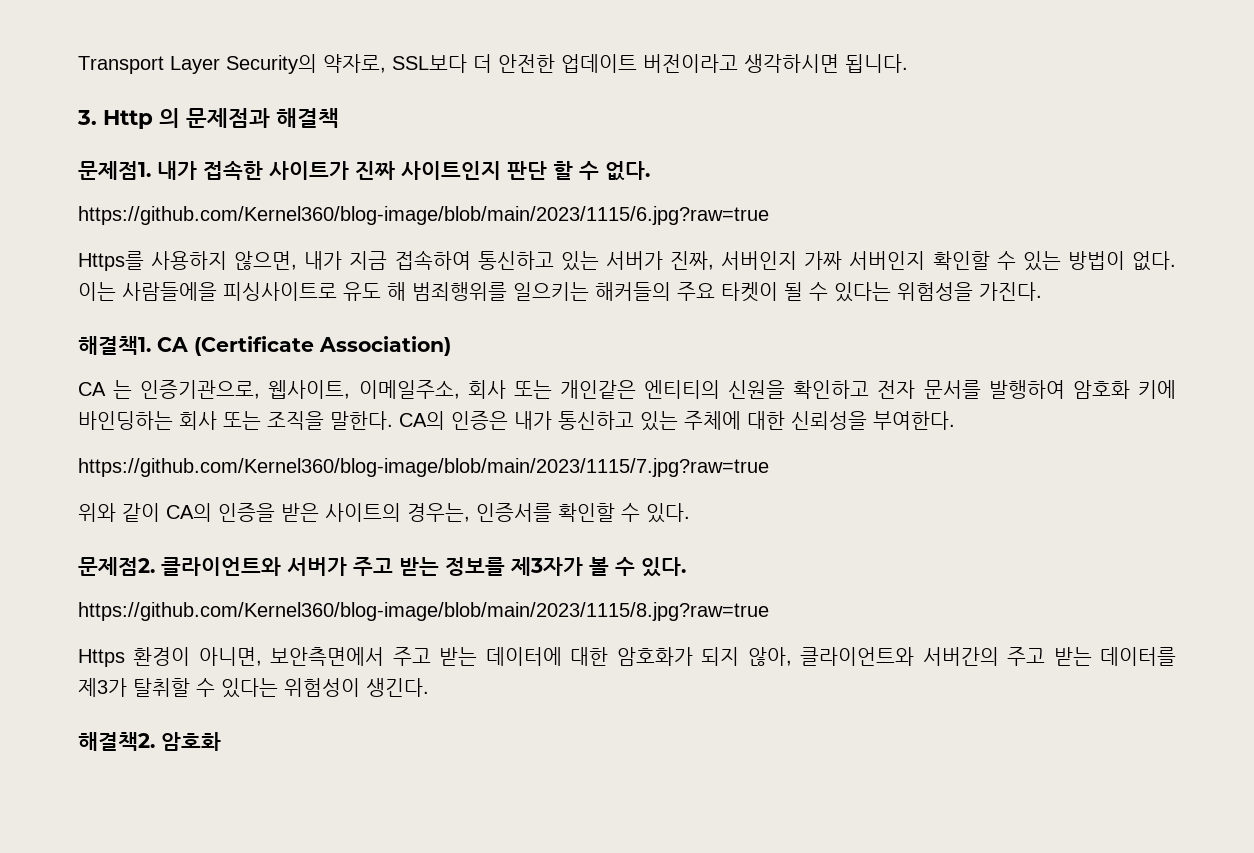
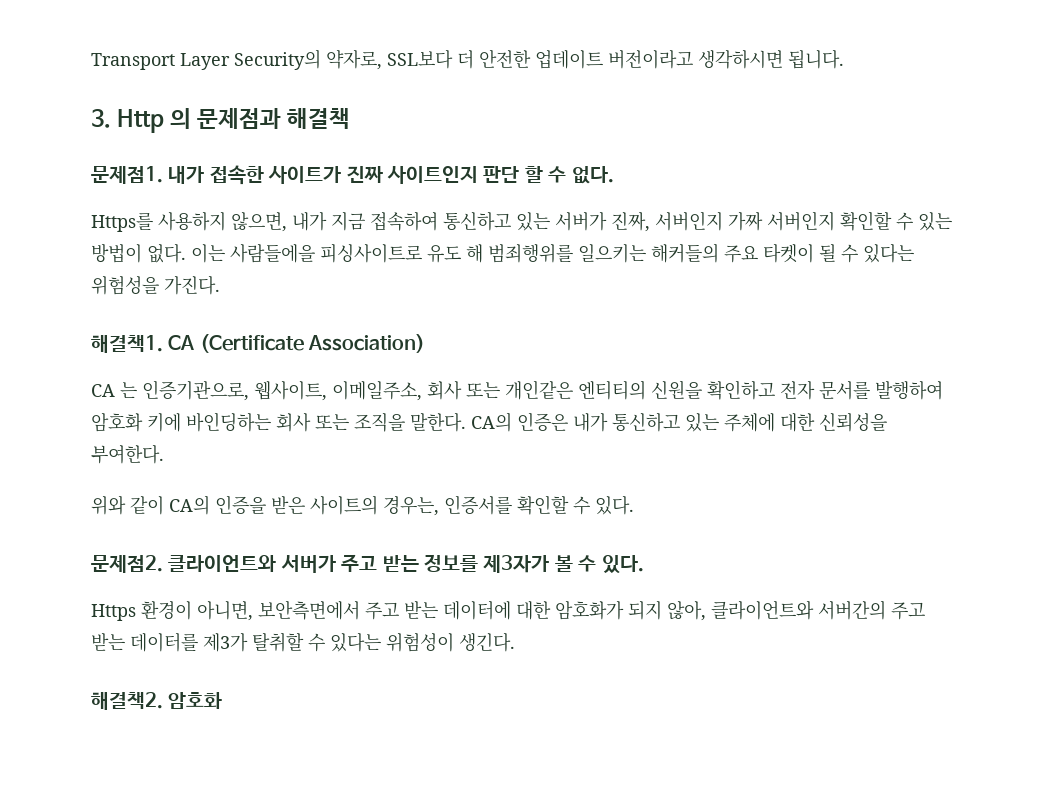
[78,206,769,225] // https://github.com/Kernel360/blog-image/blob/main/2023/1115/6.jpg?raw=true -> (614, 175) none
[78,458,769,477] // https://github.com/Kernel360/blog-image/blob/main/2023/1115/7.jpg?raw=true -> (164, 454) none
[78,602,769,621] // https://github.com/Kernel360/blog-image/blob/main/2023/1115/8.jpg?raw=true -> (644, 564) none

